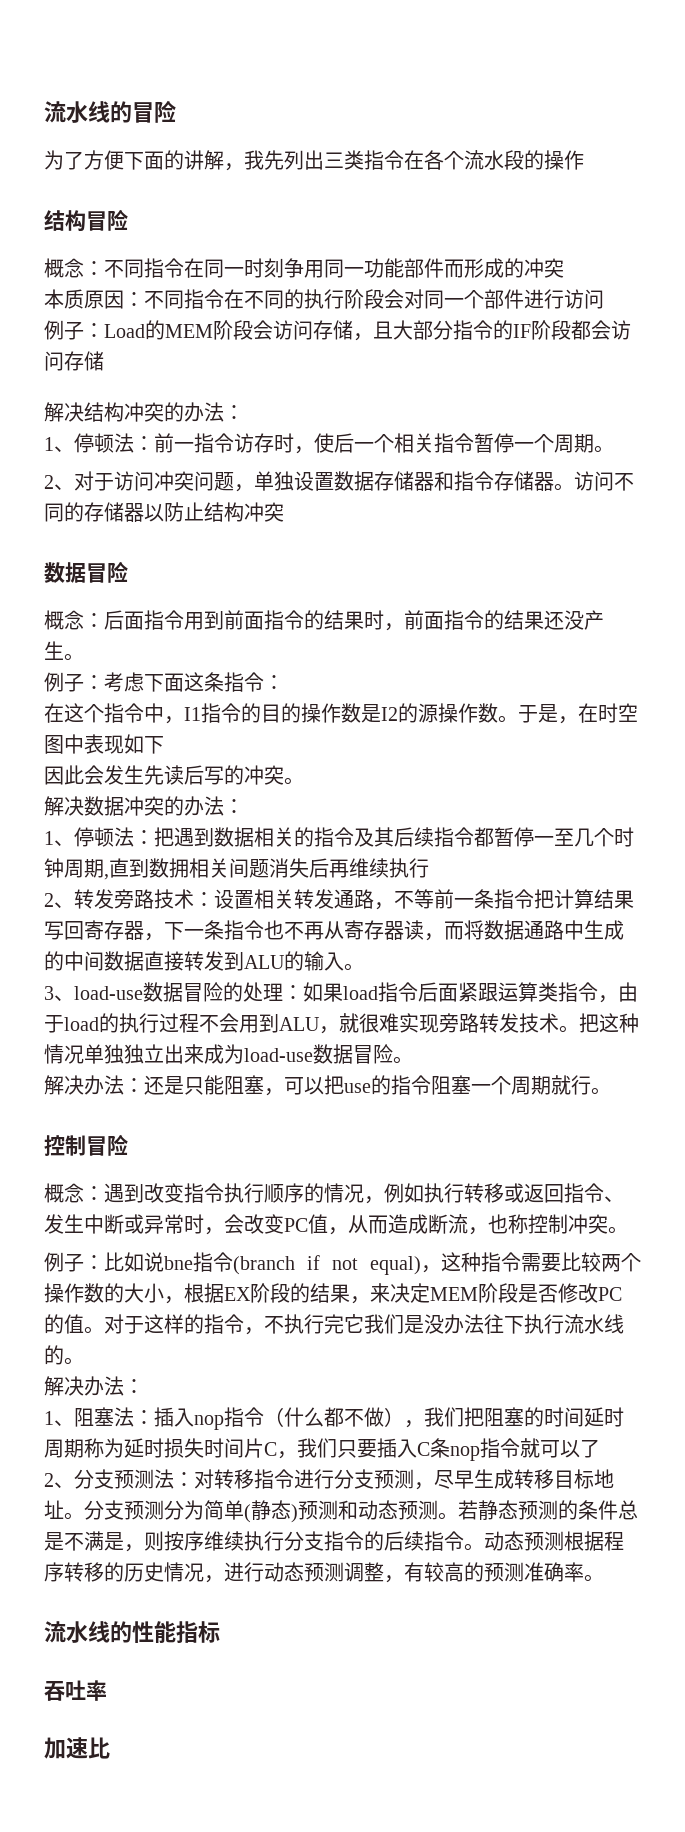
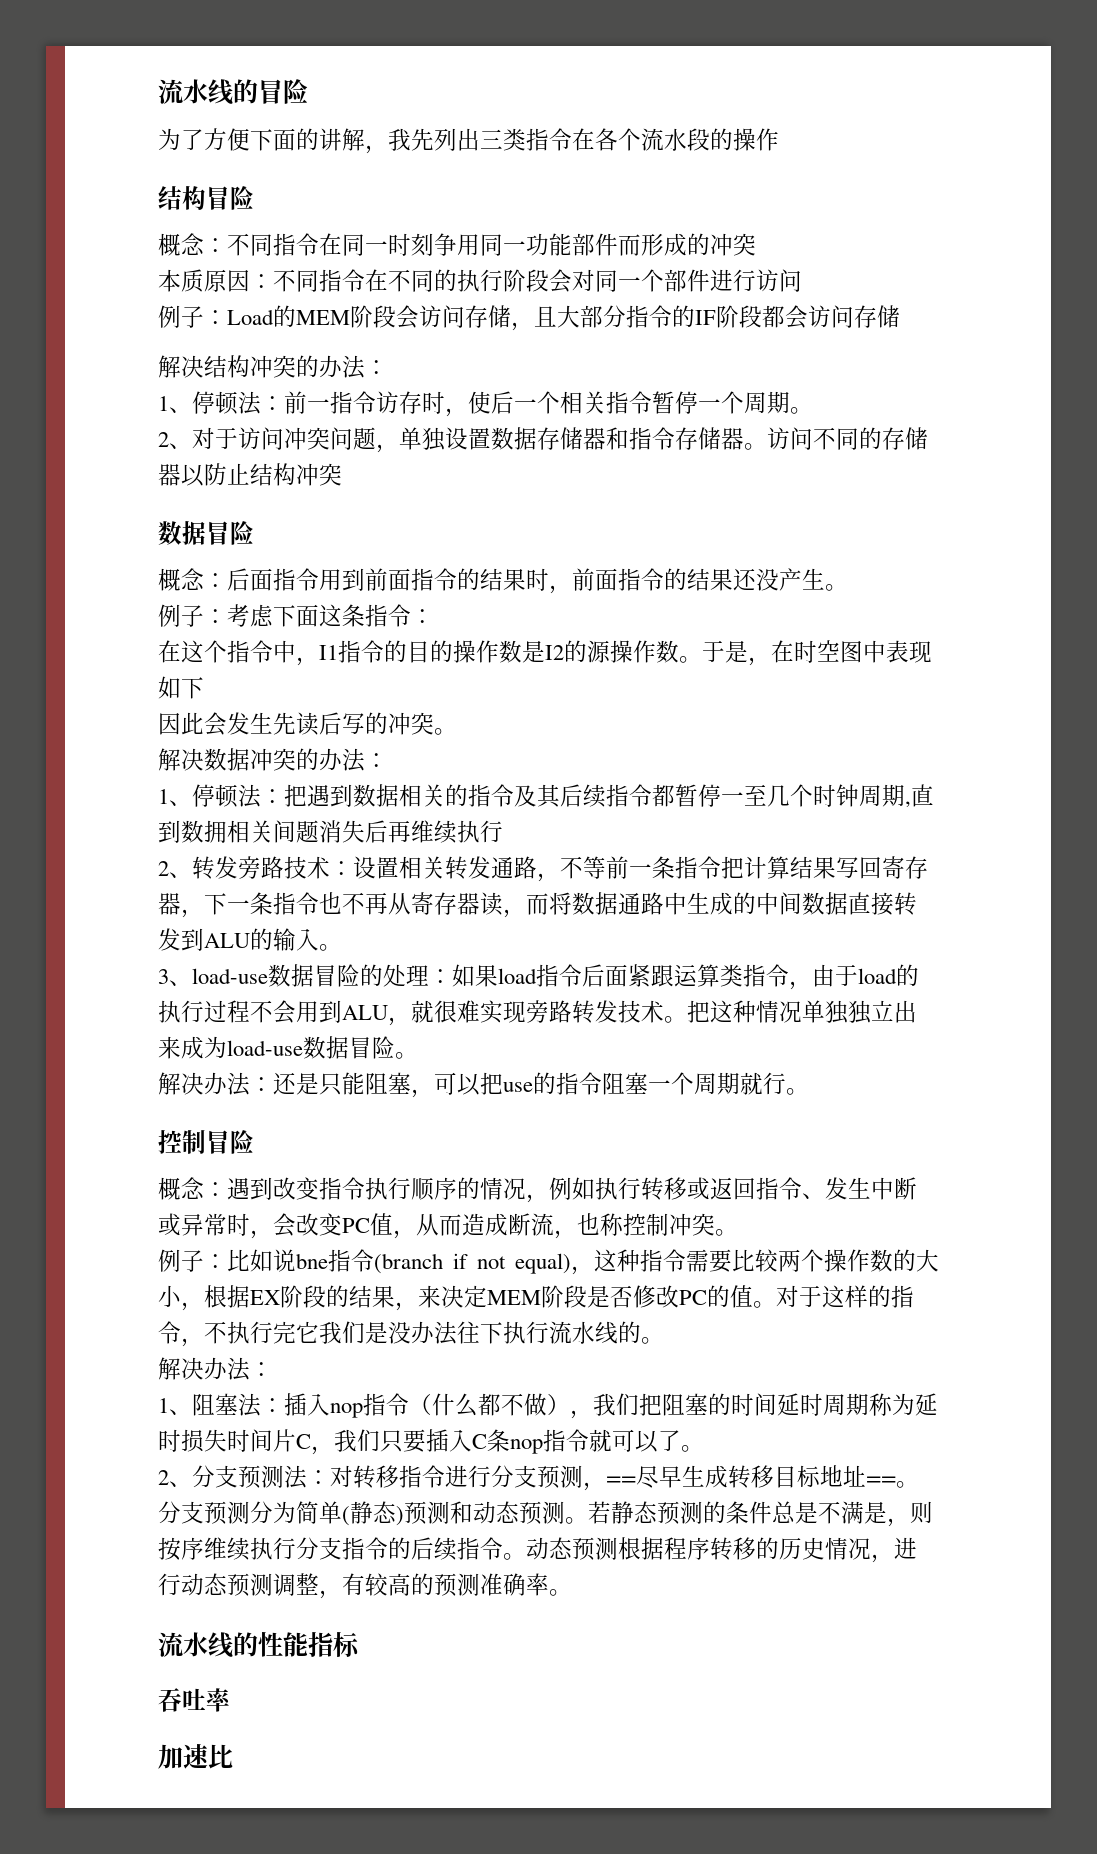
(600, 1448) none -> [681,1445,704,1452] 。
(434, 1486) none -> [606,1476,636,1485] ==
(64, 1509) none -> [866,1476,896,1485] ==

